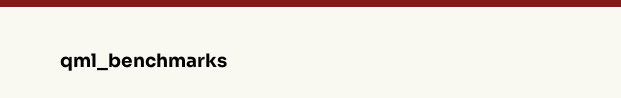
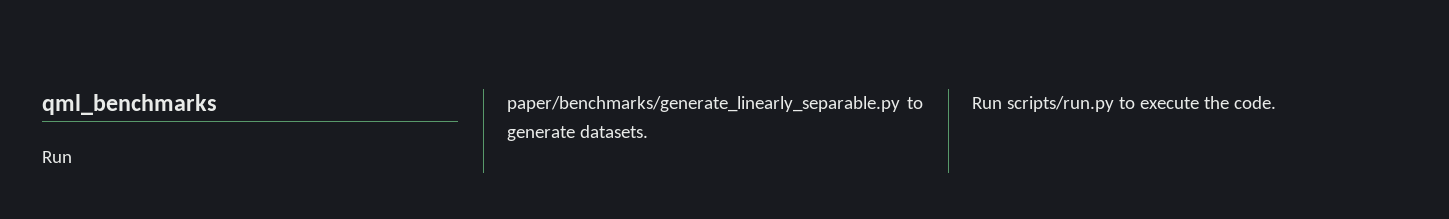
(227, 62) none -> [42,151,72,163] [507,96,923,112] [507,125,648,141] [972,96,1276,112] // Run paper/benchmarks/generate_linearly_separable.py to generate datasets. // Run scripts/run.py to execute the code.

